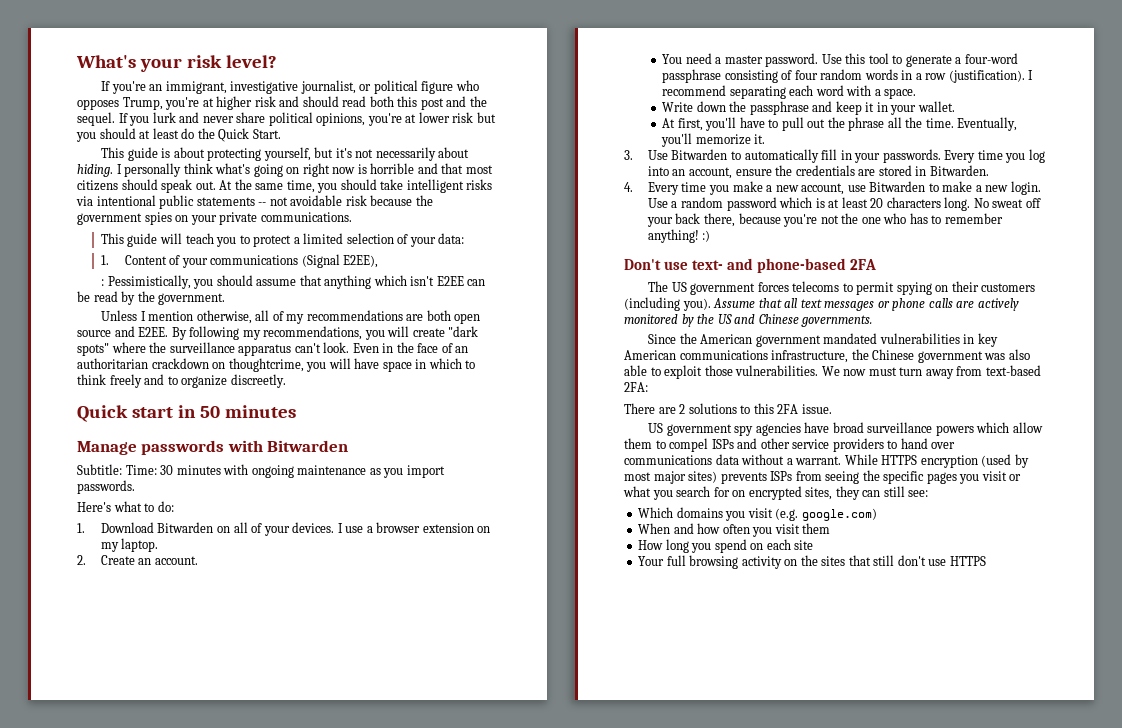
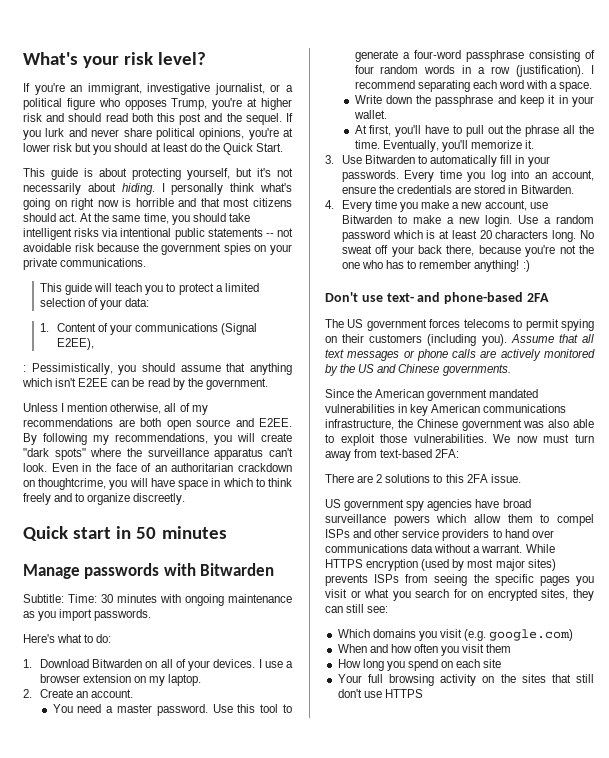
(372, 87) none -> [285,85,293,92] a
[161,179,216,193] speak out. -> [59,213,78,222] act.

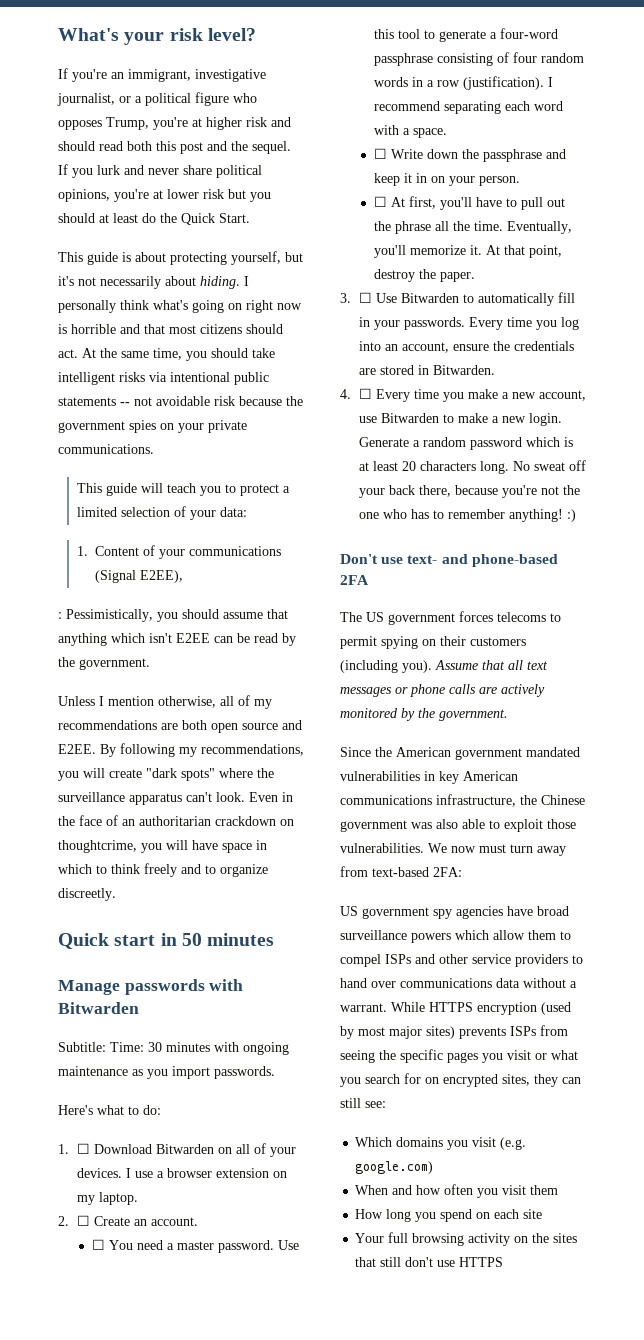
(32, 663) none -> [76,1143,90,1154] ☐
(32, 693) none -> [76,1215,90,1226] ☐
(134, 693) none -> [92,1239,106,1250] ☐
(593, 87) none -> [374,148,388,159] ☐
[572,96,594,107] [353,110,387,119] your wallet. // -> [431,176,521,186] [374,196,388,207] on your person. // ☐
(534, 144) none -> [486,245,563,258] [374,269,476,282] At that point, destroy the paper.
(334, 159) none -> [358,292,372,303] ☐
(334, 204) none -> [358,388,372,399] ☐
[517,215,538,224] Use -> [358,437,409,447] Generate
[358,364,511,376] US and Chinese governments. -> [439,709,508,721] government.
[325,474,521,483] // There are 2 solutions to this 2FA issue. -> (462, 872) none

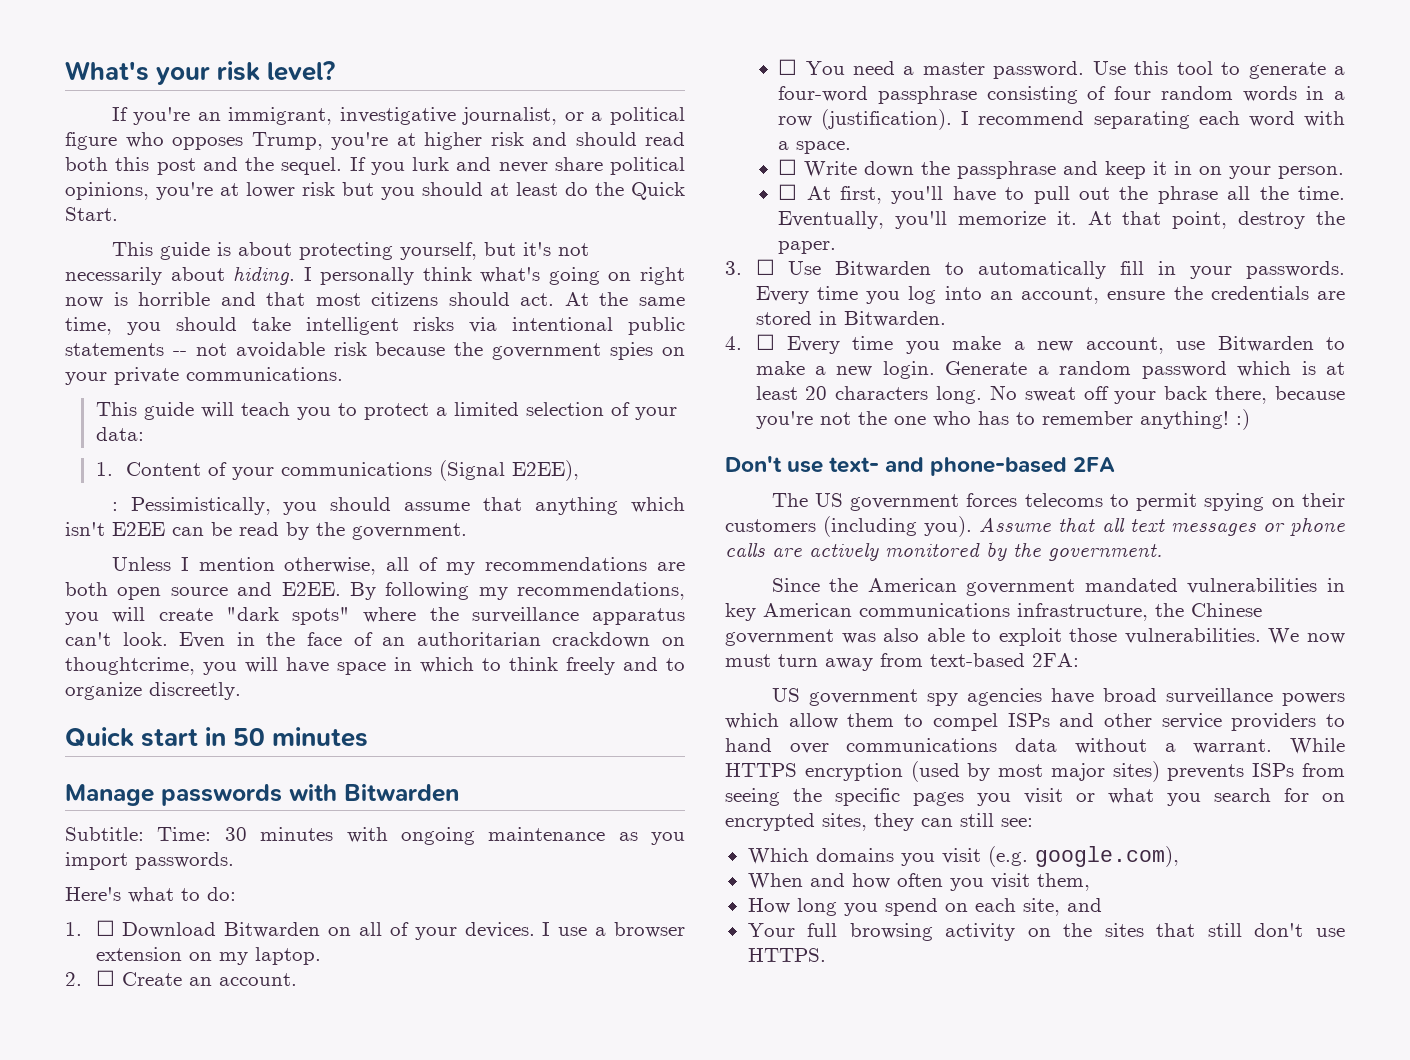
[355,1161,434,1174] google.com) -> [1034,846,1179,867] google.com),
[530,1185,559,1195] them -> [1036,873,1090,891] them,
[523,1209,543,1219] site -> [1022,898,1102,916] site, and
[459,1257,504,1267] HTTPS -> [747,948,826,962] HTTPS.

